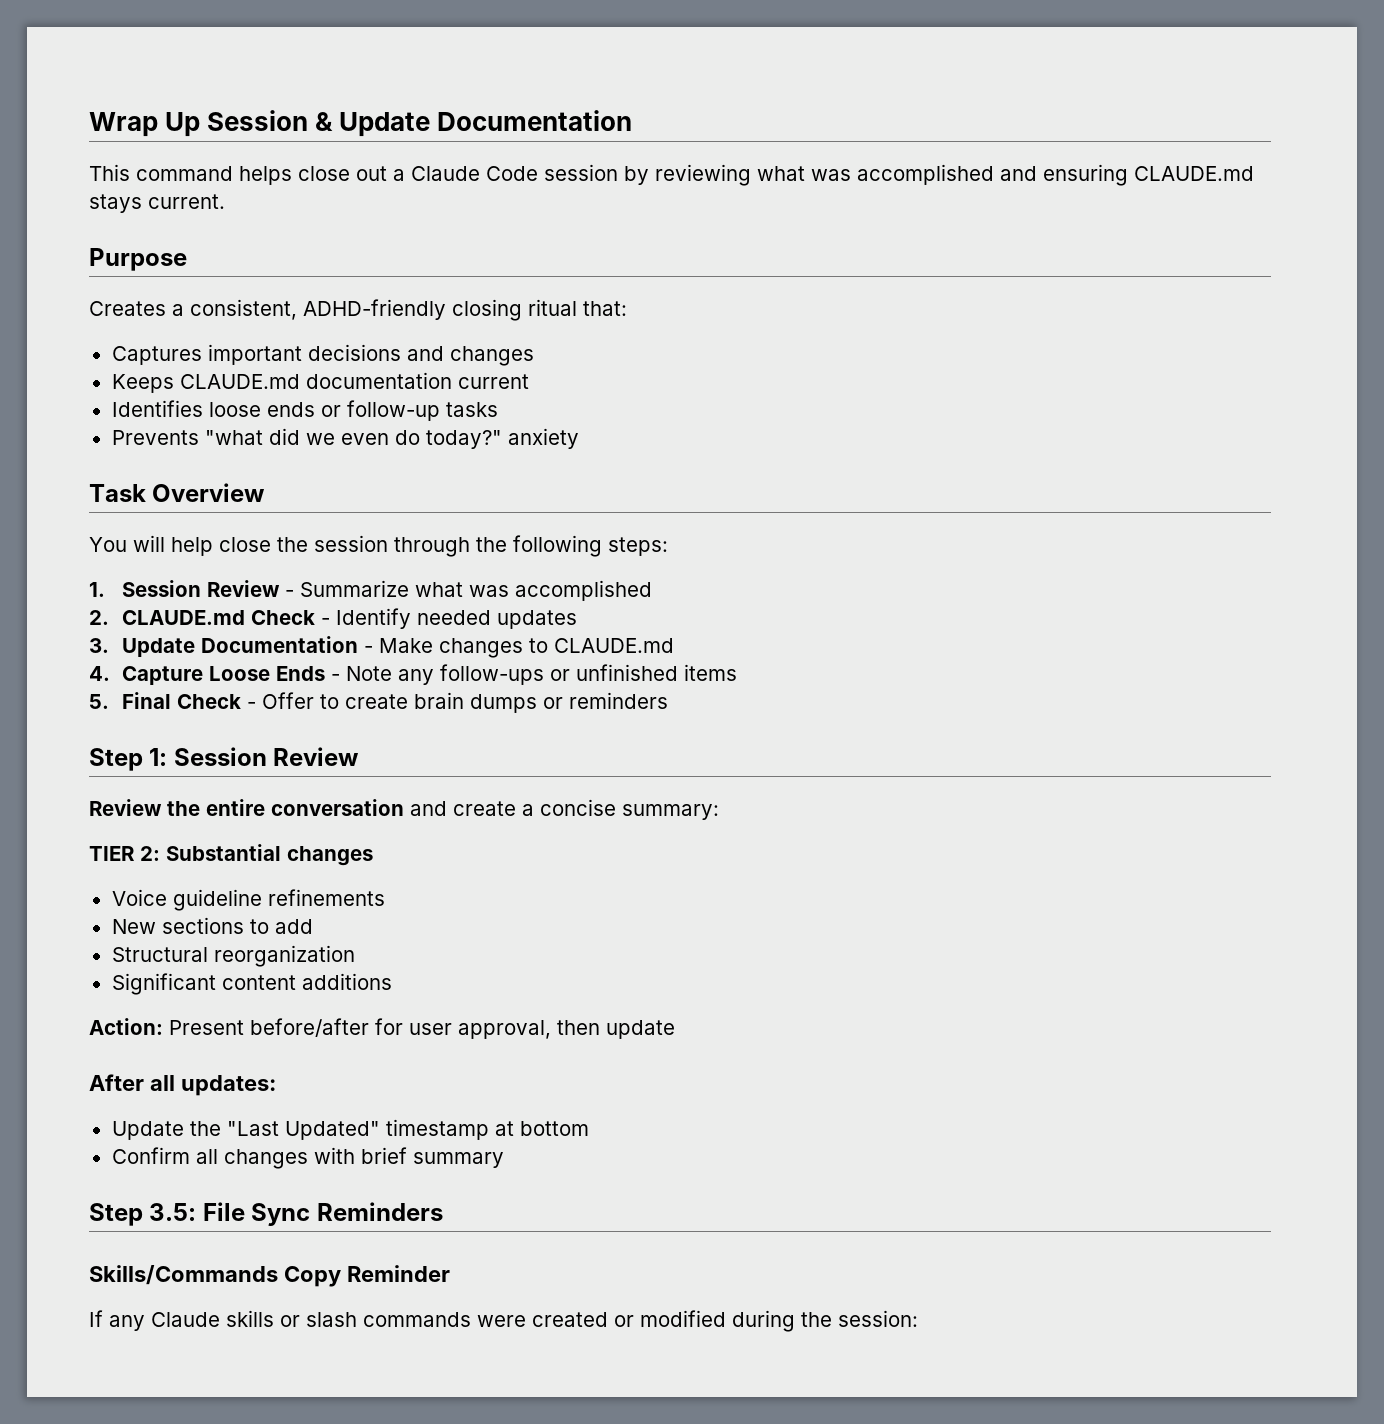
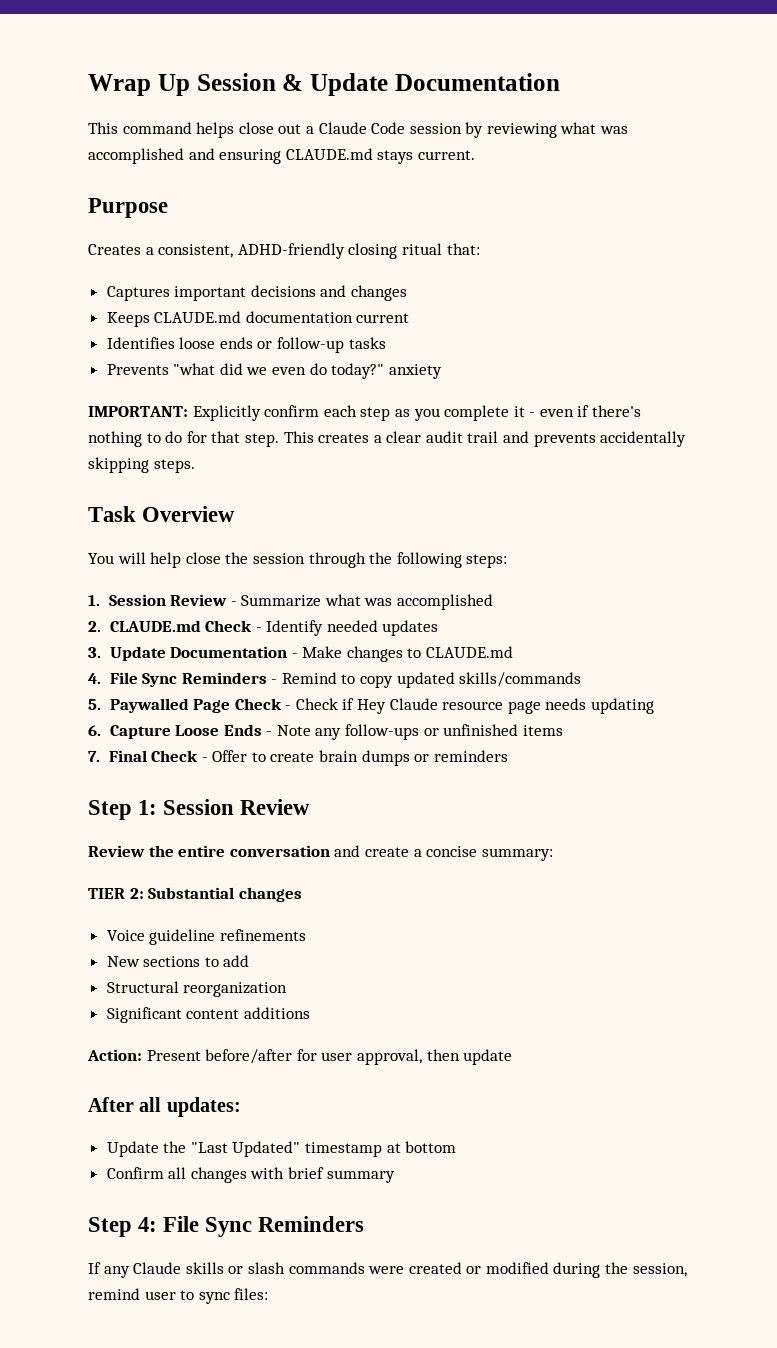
(579, 438) none -> [88,405,642,421] [88,431,687,447] [88,457,195,473] // IMPORTANT: Explicitly confirm each step as you complete it - even if there's nothing to do for that step. This creates a clear audit trail and prevents accidentally skipping steps.
(110, 673) none -> [109,672,582,688] [88,698,654,714] [88,725,101,736] File Sync Reminders - Remind to copy updated skills/commands // 5. Paywalled Page Check - Check if Hey Claude resource page needs updating // 6.
[89,694,109,709] 5. -> [88,751,100,762] 7.
[149,1202,443,1226] [89,1265,450,1287] 3.5: File Sync Reminders // Skills/Commands Copy Reminder -> [138,1216,365,1237] 4: File Sync Reminders
[838,1310,918,1327] session: -> [632,1263,687,1277] [88,1288,269,1304] session, remind user to sync files:

